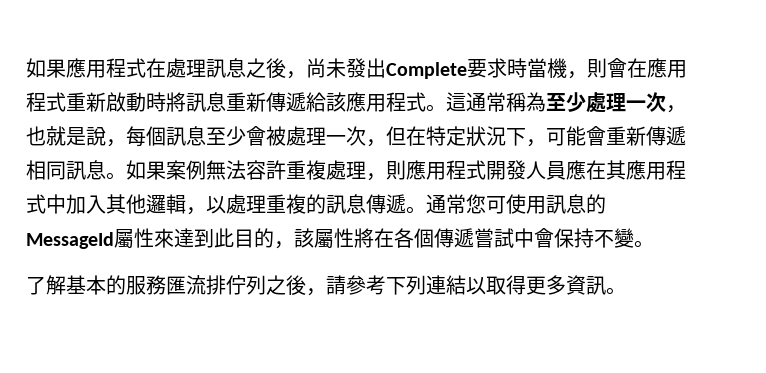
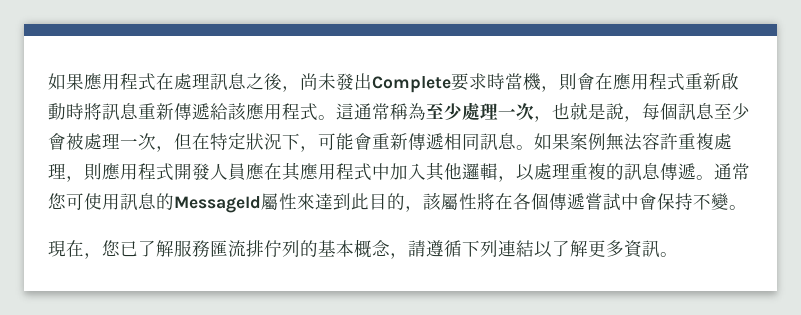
[26,275,386,296] 了解基本的服務匯流排佇列之後，請參考 -> [48,239,462,259] 現在，您已了解服務匯流排佇列的基本概念，請遵循
[486,275,526,295] 取得 -> [552,240,588,257] 了解

